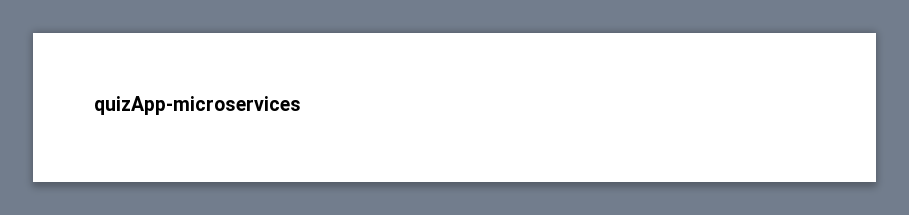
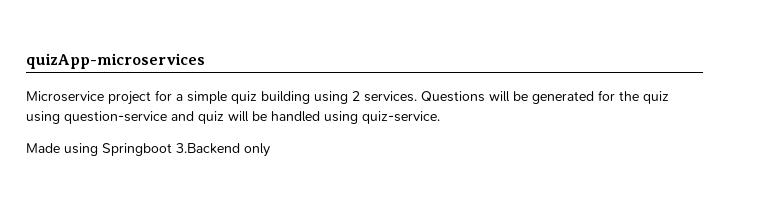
(301, 105) none -> [26,90,669,105] [26,111,440,124] [26,143,270,157] // Microservice project for a simple quiz building using 2 services. Questions will be generated for the quiz using question-service and quiz will be handled using quiz-service. // Made using Springboot 3.Backend only

